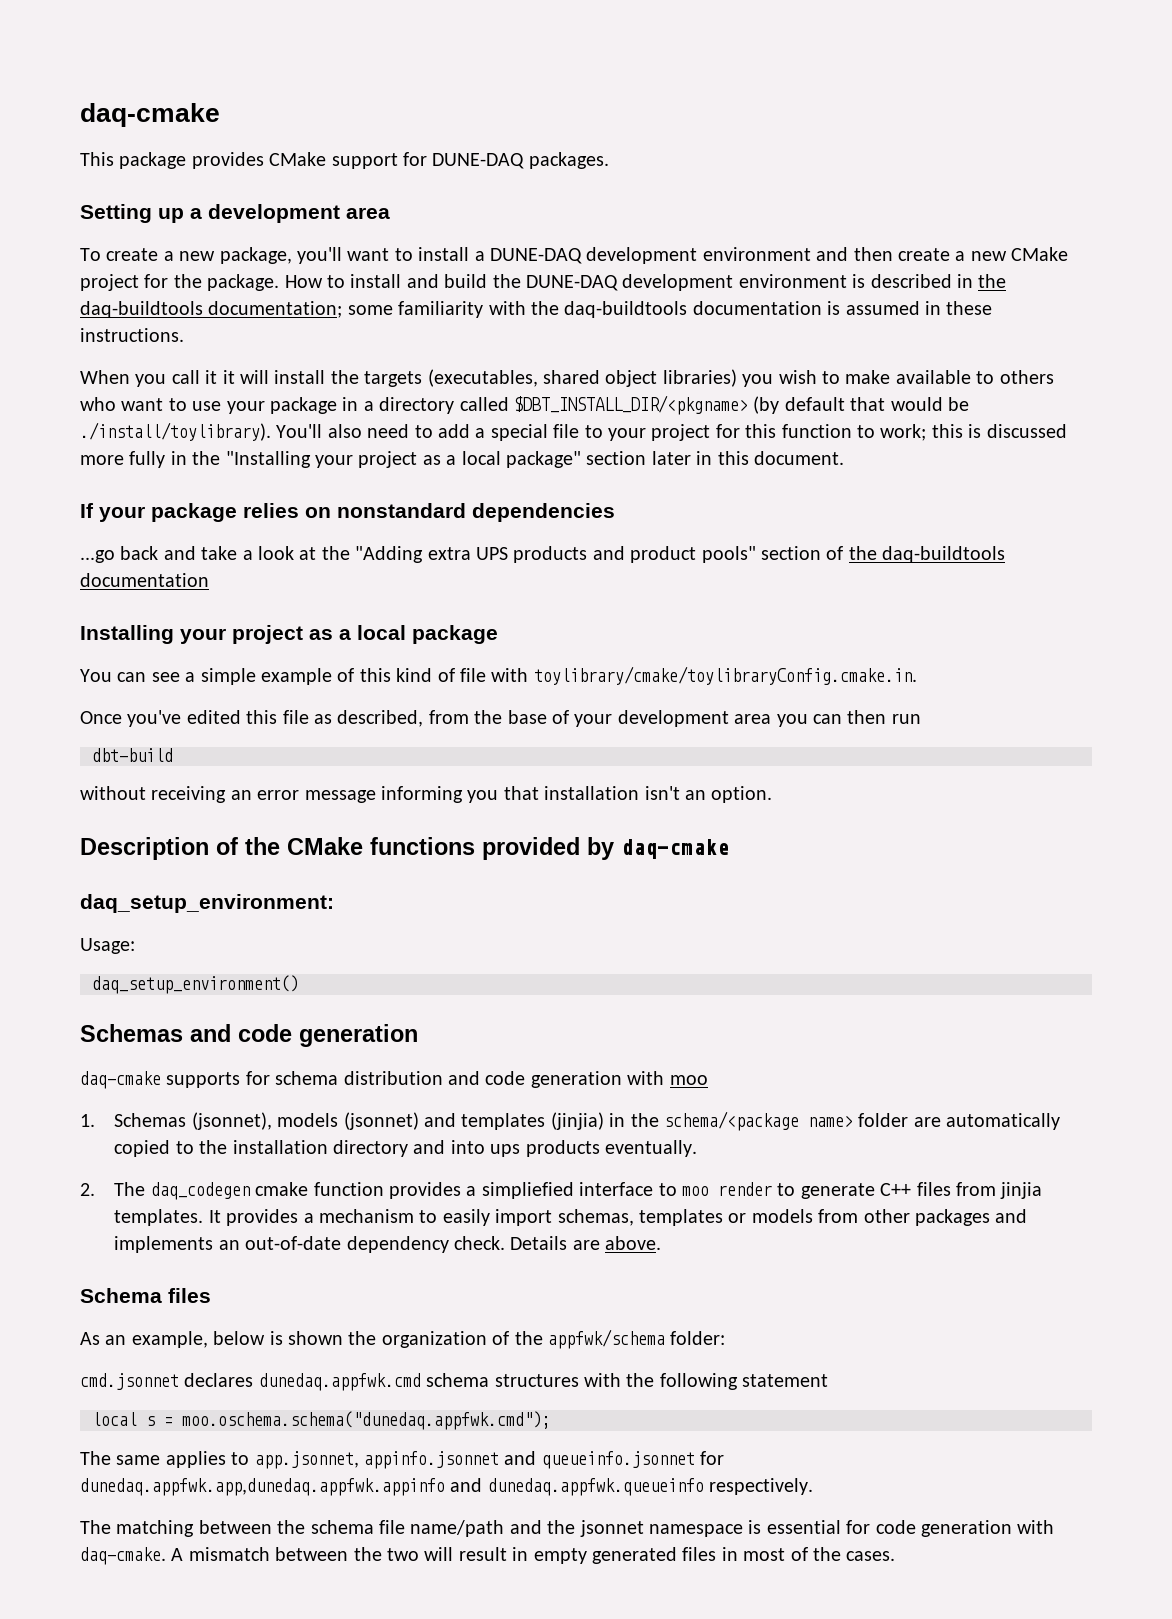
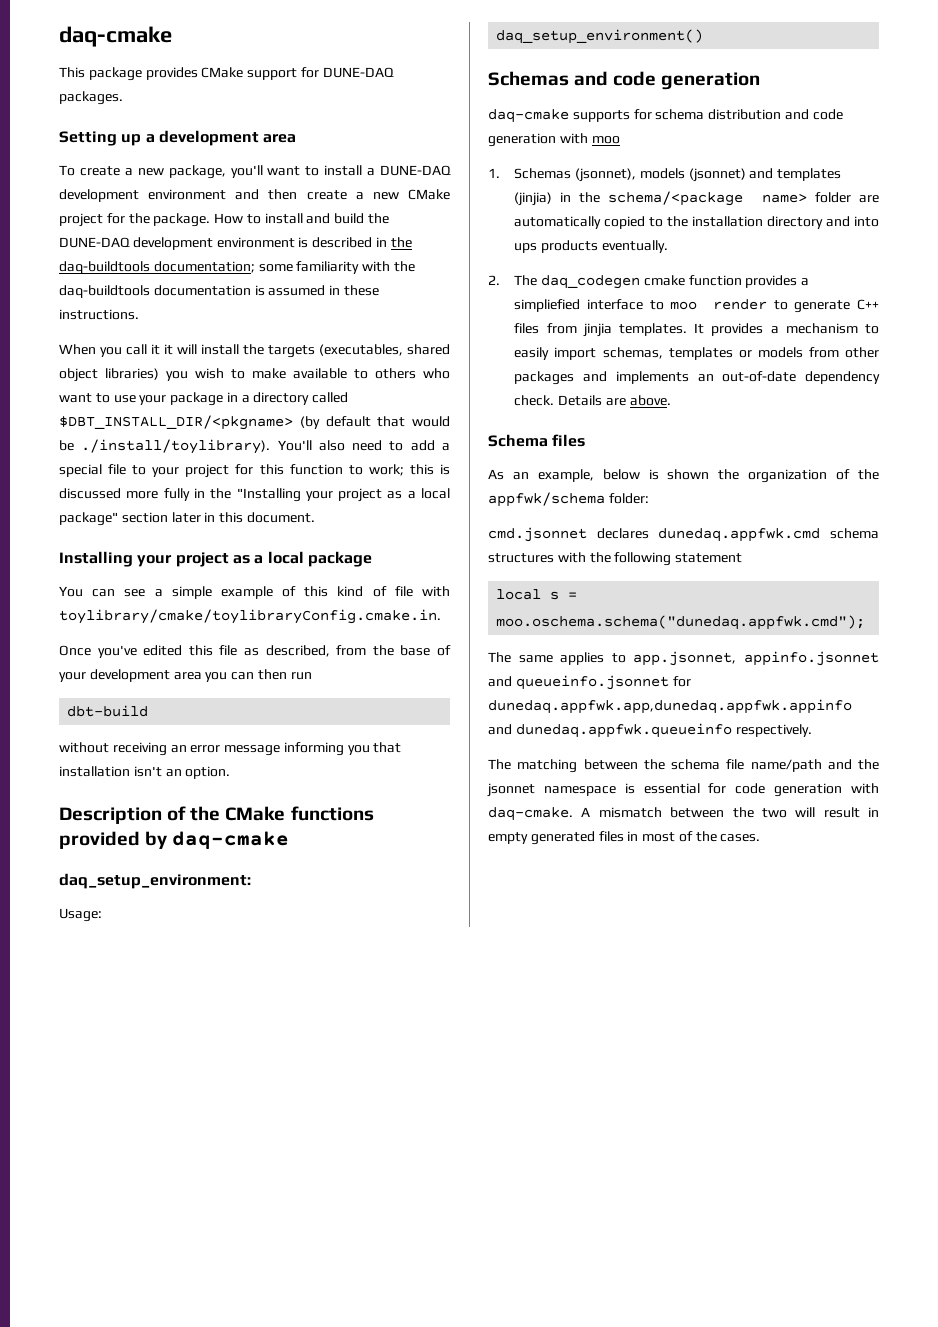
[80,503,615,522] [80,546,1006,563] [80,573,209,587] // If your package relies on nonstandard dependencies // ...go back and take a look at the "Adding extra UPS products and product pools" section of the daq-buildtools documentation -> (315, 517) none

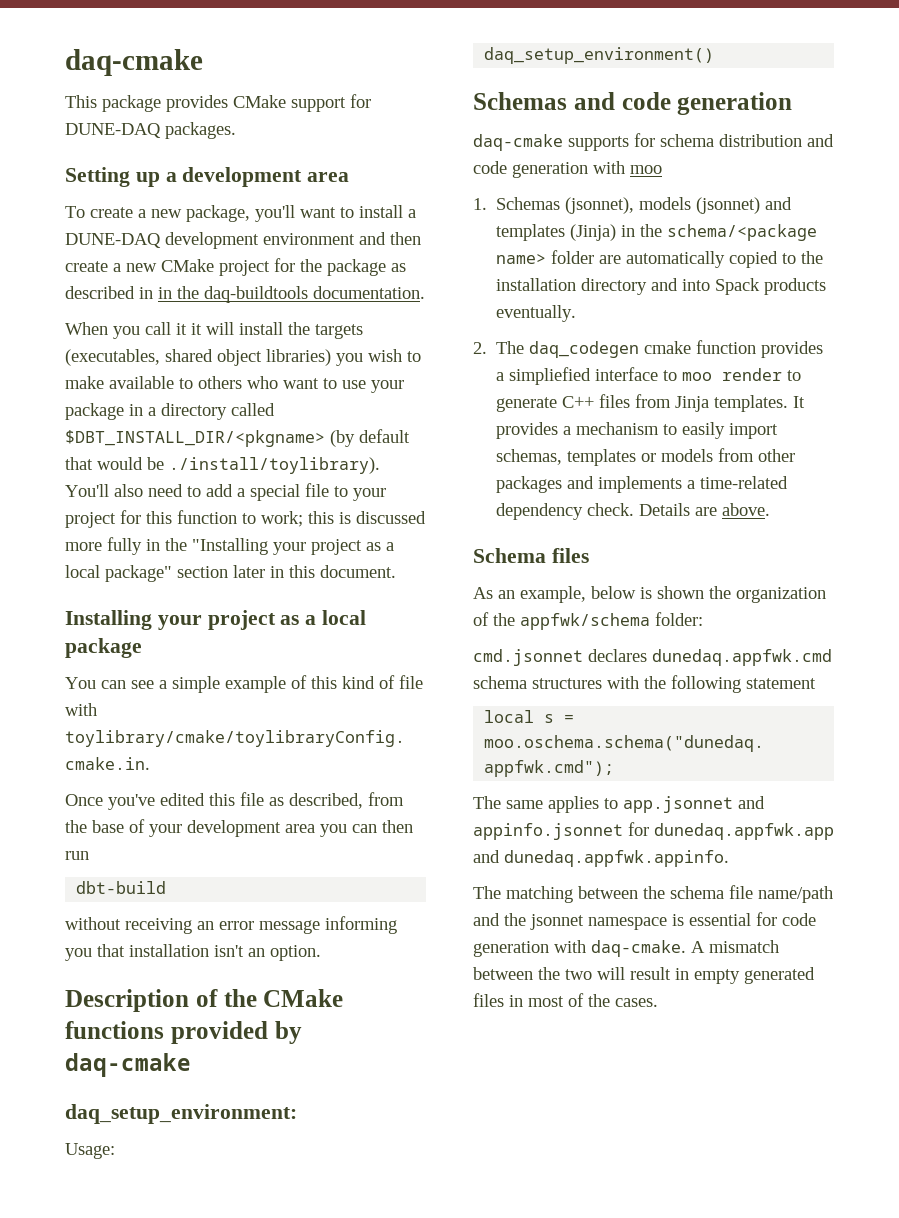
[153,213,390,227] [59,237,309,250] package. How to install and build the DUNE-DAQ development environment is -> [327,259,406,276] package as
[390,237,412,248] [59,261,415,274] [59,285,379,298] [59,309,139,320] the daq-buildtools documentation; some familiarity with the daq-buildtools documentation is assumed in these instructions. -> [158,286,425,303] in the daq-buildtools documentation.
[514,192,553,206] (jinjia) -> [570,224,617,241] (Jinja)
[514,243,538,253] ups -> [715,278,761,295] Spack
[582,323,612,337] jinjia -> [675,396,710,412] Jinja
[697,371,797,382] an out-of-date -> [687,476,789,489] a time-related
[633,651,879,666] [488,675,691,690] [488,699,852,714] [488,723,812,738] app.jsonnet, appinfo.jsonnet and queueinfo.jsonnet for dunedaq.appfwk.app,dunedaq.appfwk.appinfo and dunedaq.appfwk.queueinfo respectively. -> [623,796,765,813] [473,822,834,840] [473,850,729,867] app.jsonnet and appinfo.jsonnet for dunedaq.appfwk.app and dunedaq.appfwk.appinfo.

